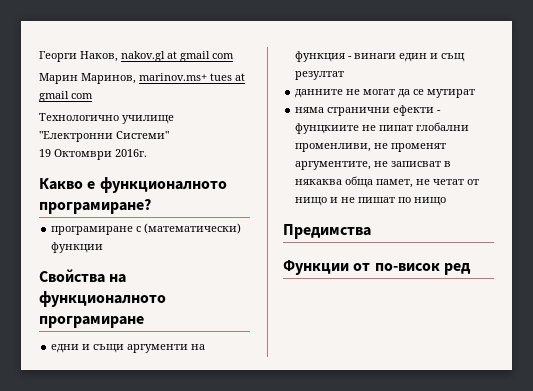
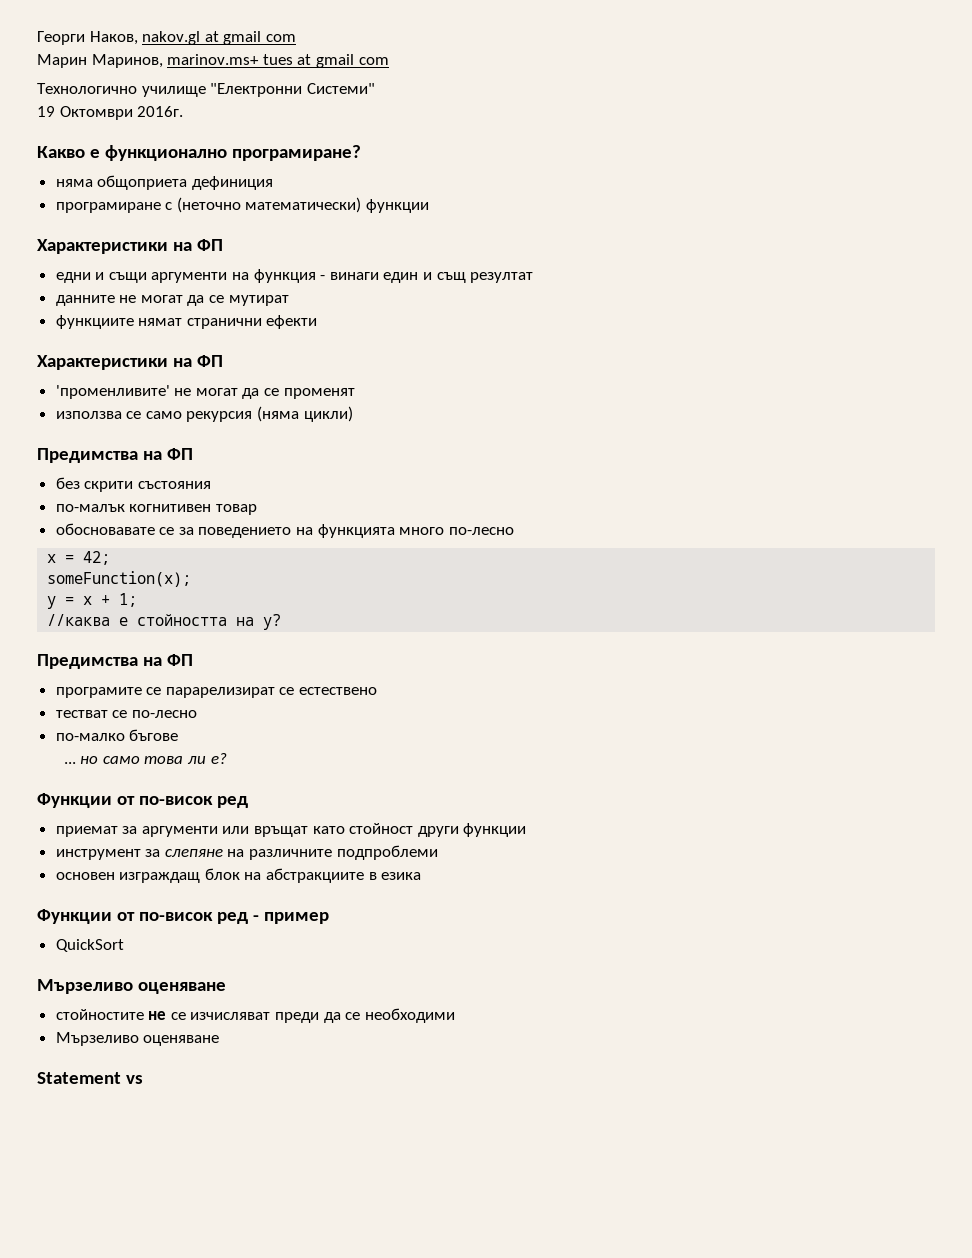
[99,177,227,193] функционалното -> [104,145,227,161] функционално
(151, 206) none -> [55,175,273,190] // няма общоприета дефиниция
[144,223,242,234] [51,242,104,253] [39,269,127,283] [39,291,166,307] [39,316,144,328] (математически) функции // Свойства на функционалното програмиране -> [176,197,430,213] [37,239,223,254] (неточно математически) функции // Характеристики на ФП
[295,107,325,113] няма -> [55,315,183,329] функциите нямат
[437,110,442,113] [295,122,470,134] [295,143,447,152] [295,161,452,170] [295,176,480,188] [295,197,447,206] [283,224,371,239] [283,260,471,275] - фунцкиите не пипат глобални променливи, не променят аргументите, не записват в някаква обща памет, не четат от нищо и не пишат по нищо // Предимства // Функции от по-висок ред -> [37,355,223,370] [55,385,355,399] [55,406,353,422] [37,448,193,463] [55,477,211,492] [55,504,257,515] [55,523,514,538] [47,551,111,565] [47,571,192,587] [47,593,138,609] [47,614,282,630] [37,654,193,669] [55,687,378,698] [55,710,197,718] [55,729,179,741] [63,753,227,764] [37,793,248,808] [55,823,527,837] [55,845,438,860] [55,868,422,883] [37,909,329,924] [55,939,124,952] [37,979,226,994] [55,1008,455,1023] [55,1032,220,1046] [37,1072,143,1084] // Характеристики на ФП // 'променливите' не могат да се променят // използва се само рекурсия (няма цикли) // Предимства на ФП // без скрити състояния // по-малък когнитивен товар // обосновавате се за поведението на функцията много по-лесно // x = 42; // someFunction(x); // y = x + 1; // //каква е стойността на y? // Предимства на ФП // програмите се парарелизират се естествено // тестват се по-лесно // по-малко бъгове // ... но само това ли е? // Функции от по-висок ред // приемат за аргументи или връщат като стойност други функции // инструмент за слепяне на различните подпроблеми // основен изграждащ блок на абстракциите в езика // Функции от по-висок ред - пример // QuickSort // Мързеливо оценяване // стойностите не се изчисляват преди да се необходими // Мързеливо оценяване // Statement vs

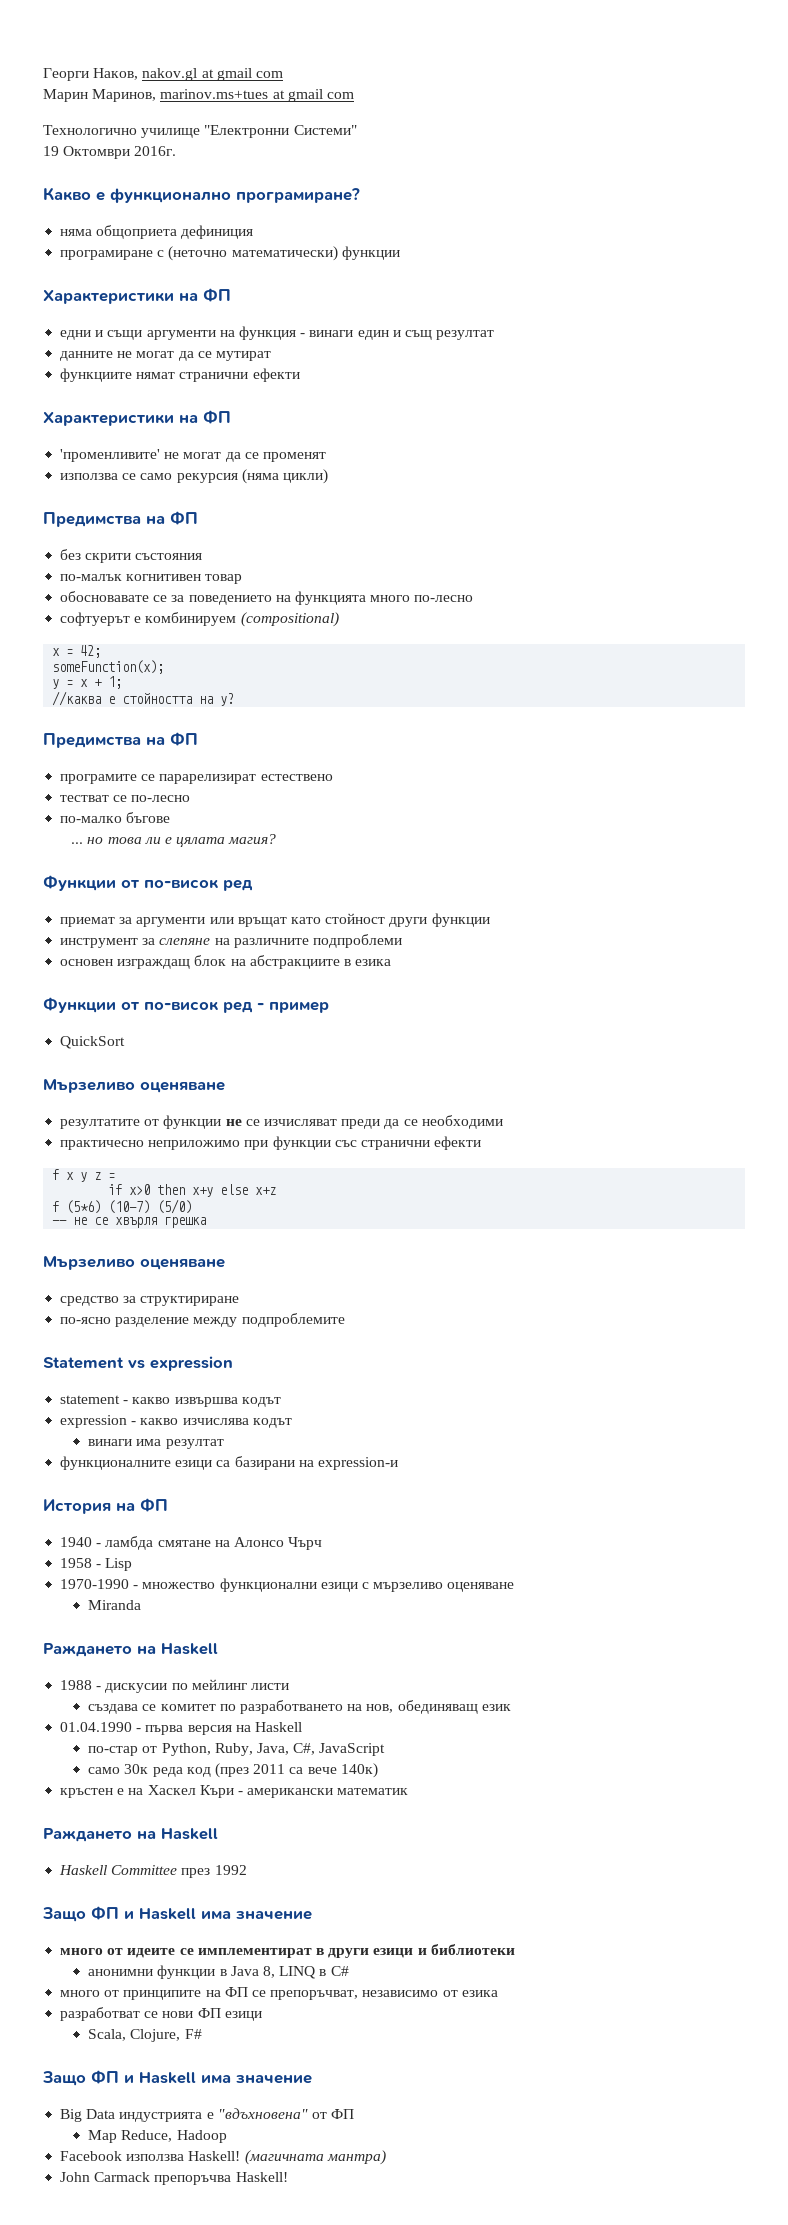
[167,54,293,65] marinov.ms+ tues -> [160,89,269,99] marinov.ms+tues
(514, 531) none -> [60,612,339,627] // софтуерът е комбинируем (compositional)
[279,687,295,695] се -> (257, 779) none
[102,756,140,764] само -> (104, 840) none
[210,753,227,764] е? -> [164,834,277,847] е цялата магия?
[55,1009,144,1020] стойностите -> [60,1115,222,1129] резултатите от функции
[55,1032,220,1046] [37,1072,143,1084] Мързеливо оценяване // Statement vs -> [60,1136,482,1150] [52,1169,116,1182] [108,1184,277,1197] [52,1199,193,1214] [52,1217,207,1228] [43,1256,225,1270] [60,1296,240,1306] [60,1313,345,1327] [43,1356,233,1371] [60,1395,281,1407] [60,1415,292,1428] [88,1439,224,1449] [60,1456,398,1470] [43,1498,168,1514] [60,1536,323,1550] [60,1558,133,1571] [60,1578,515,1592] [88,1600,142,1610] [43,1643,218,1657] [60,1679,289,1693] [88,1700,511,1714] [60,1722,302,1735] [88,1743,386,1756] [88,1763,378,1778] [60,1785,409,1798] [43,1828,218,1842] [59,1865,247,1878] [42,1906,312,1922] [60,1944,515,1958] [88,1965,349,1979] [60,1987,498,2000] [60,2007,262,2021] [88,2029,202,2042] [42,2070,312,2086] [60,2108,355,2122] [88,2130,227,2143] [60,2150,386,2165] [60,2172,288,2185] практичесно неприложимо при функции със странични ефекти // f x y z = // if x>0 then x+y else x+z // f (5*6) (10-7) (5/0) // -- не се хвърля грешка // Мързеливо оценяване // средство за структириране // по-ясно разделение между подпроблемите // Statement vs expression // statement - какво извършва кодът // expression - какво изчислява кодът // винаги има резултат // функционалните езици са базирани на expression-и // История на ФП // 1940 - ламбда смятане на Алонсо Чърч // 1958 - Lisp // 1970-1990 - множество функционални езици с мързеливо оценяване // Miranda // Раждането на Haskell // 1988 - дискусии по мейлинг листи // създава се комитет по разработването на нов, обединяващ език // 01.04.1990 - първа версия на Haskell // по-стар от Python, Ruby, Java, C#, JavaScript // само 30к реда код (през 2011 са вече 140к) // кръстен е на Хаскел Къри - aмерикански математик // Раждането на Haskell // Haskell Committee през 1992 // Защо ФП и Haskell има значение // много от идеите се имплементират в други езици и библиотеки // анонимни функции в Java 8, LINQ в C# // много от принципите на ФП се препоръчват, независимо от езика // разработват се нови ФП езици // Scala, Clojure, F# // Защо ФП и Haskell има значение // Big Data индустрията е "вдъхновена" от ФП // Map Reduce, Hadoop // Facebook използва Haskell! (магичната мантра) // John Carmack препоръчва Haskell!

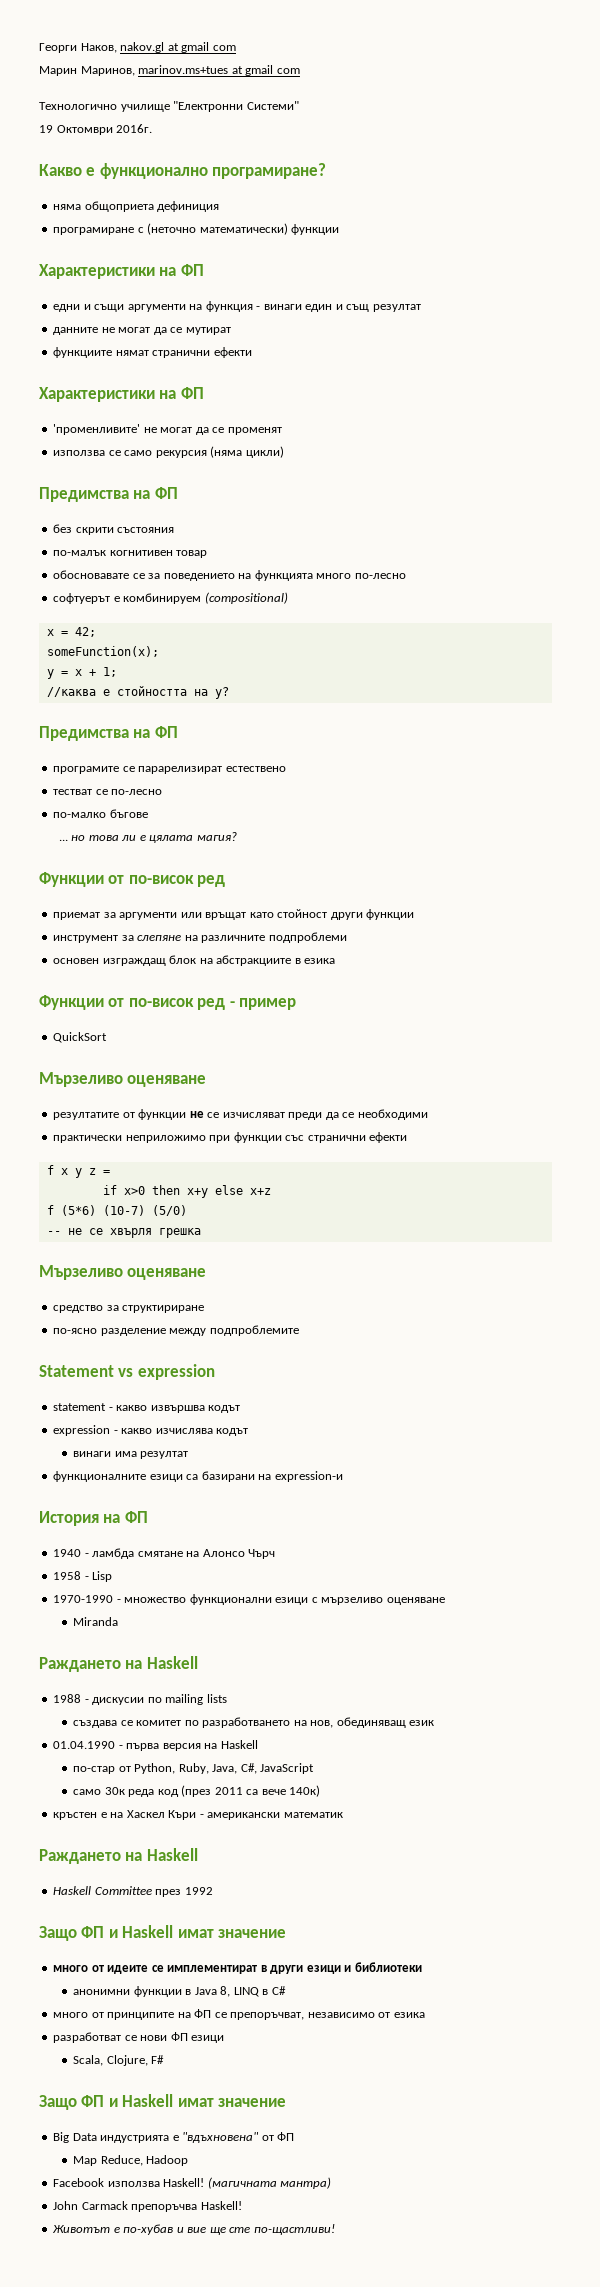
[60,1140,145,1150] практичесно -> [53,1135,123,1143] практически
[191,1679,289,1690] мейлинг листи -> [165,1694,227,1705] mailing lists
[201,1910,231,1919] има -> [177,1929,214,1938] имат
[201,2074,231,2083] има -> [177,2098,214,2107] имат
(288, 2177) none -> [52,2224,335,2235] // Животът е по-хубав и вие ще сте по-щастливи!

